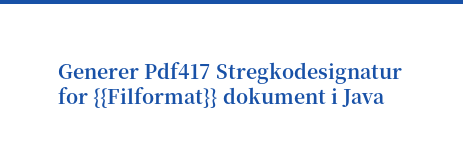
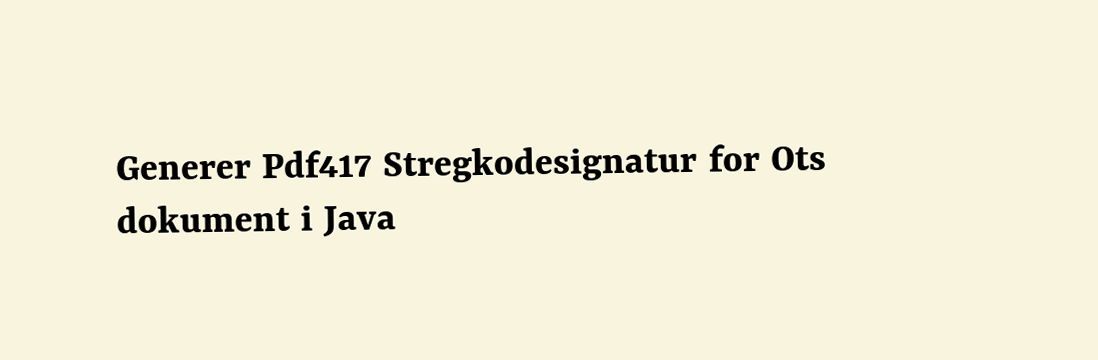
[93,87,218,108] {{Filformat}} -> [769,145,826,171] Ots

